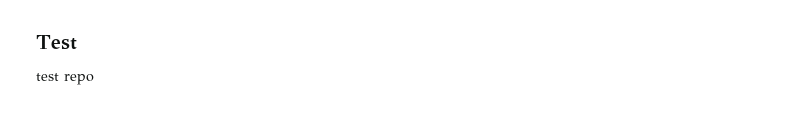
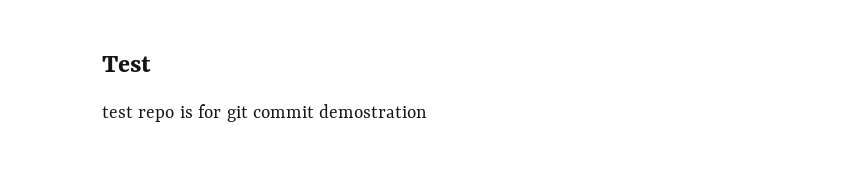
(94, 79) none -> [179,104,428,122] is for git commit demostration

